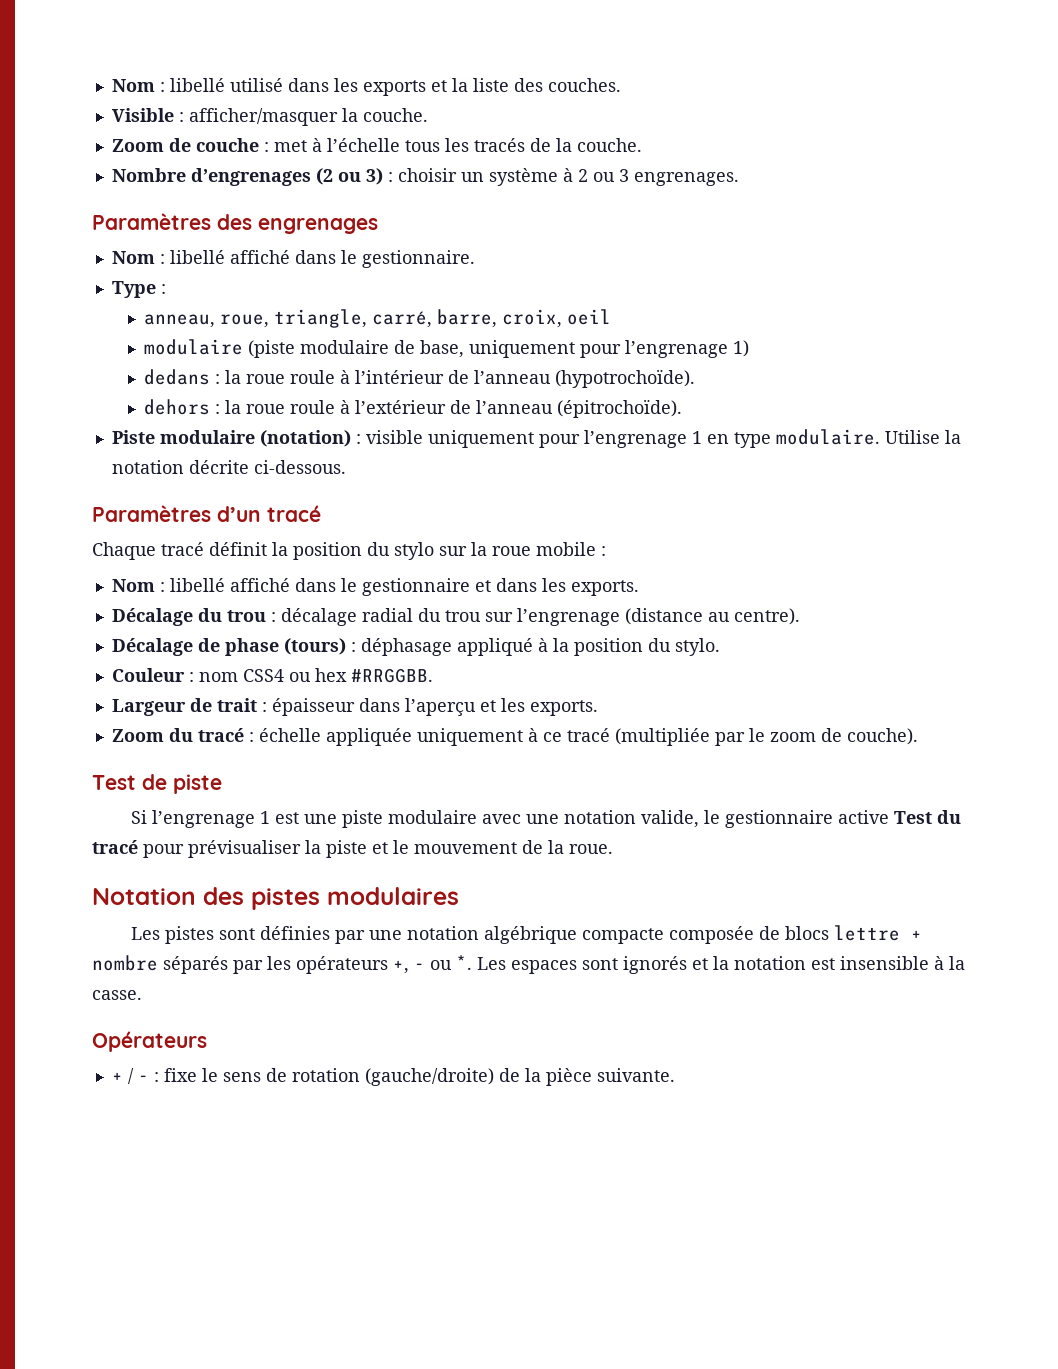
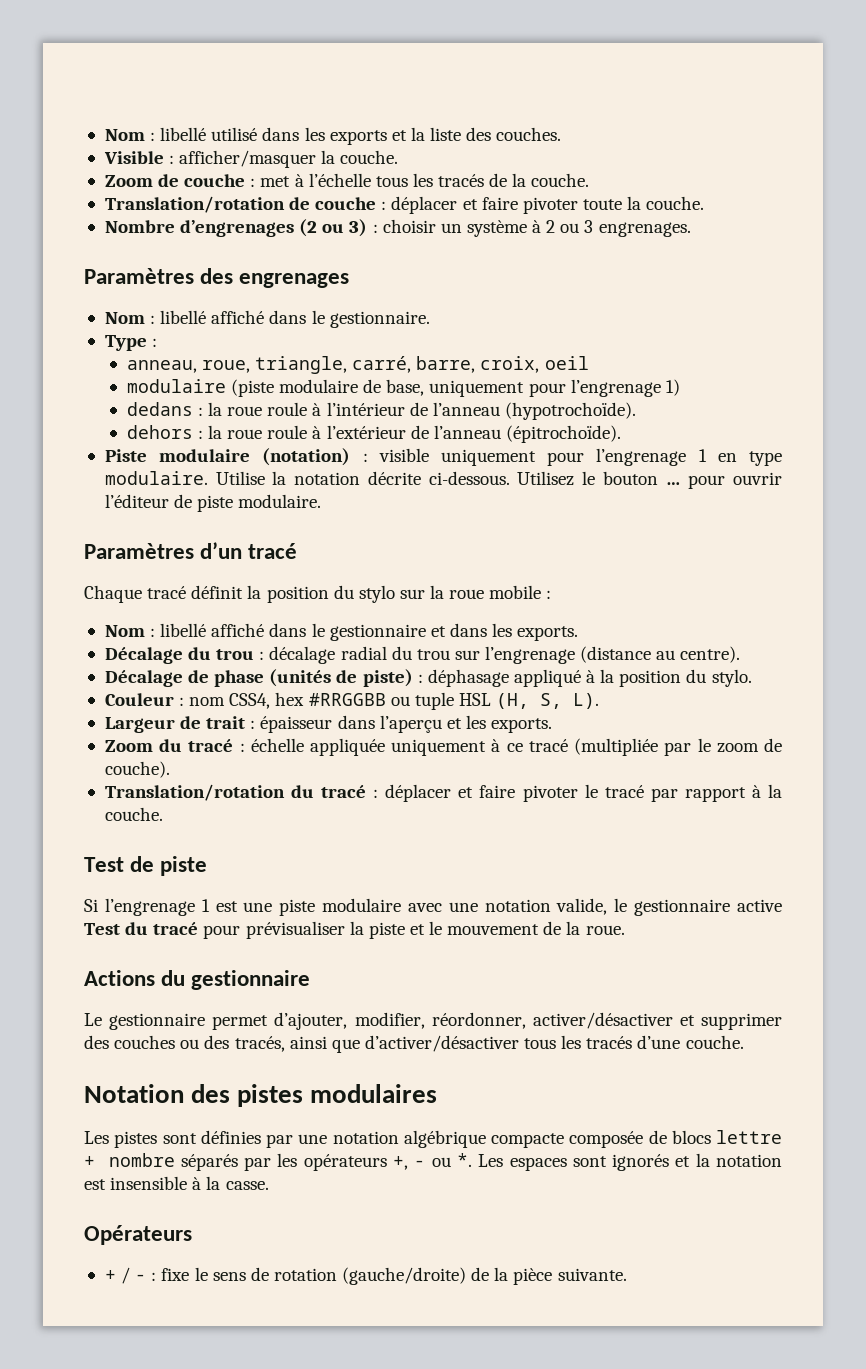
(642, 145) none -> [104,196,705,214] // Translation/rotation de couche : déplacer et faire pivoter toute la couche.
(346, 467) none -> [517,471,782,489] [104,494,322,512] Utilisez le bouton … pour ouvrir l’éditeur de piste modulaire.
[283,638,346,655] (tours) -> [269,669,413,687] (unités de piste)
[242,668,433,683] CSS4 ou hex #RRGGBB. -> [229,692,600,710] CSS4, hex #RRGGBB ou tuple HSL (H, S, L).
(918, 736) none -> [104,784,783,802] [104,807,163,821] // Translation/rotation du tracé : déplacer et faire pivoter le tracé par rapport à la couche.
(613, 849) none -> [84,970,311,990] [84,1012,782,1030] [84,1035,744,1053] // Actions du gestionnaire // Le gestionnaire permet d’ajouter, modifier, réordonner, activer/désactiver et supprimer des couches ou des tracés, ainsi que d’activer/désactiver tous les tracés d’une couche.

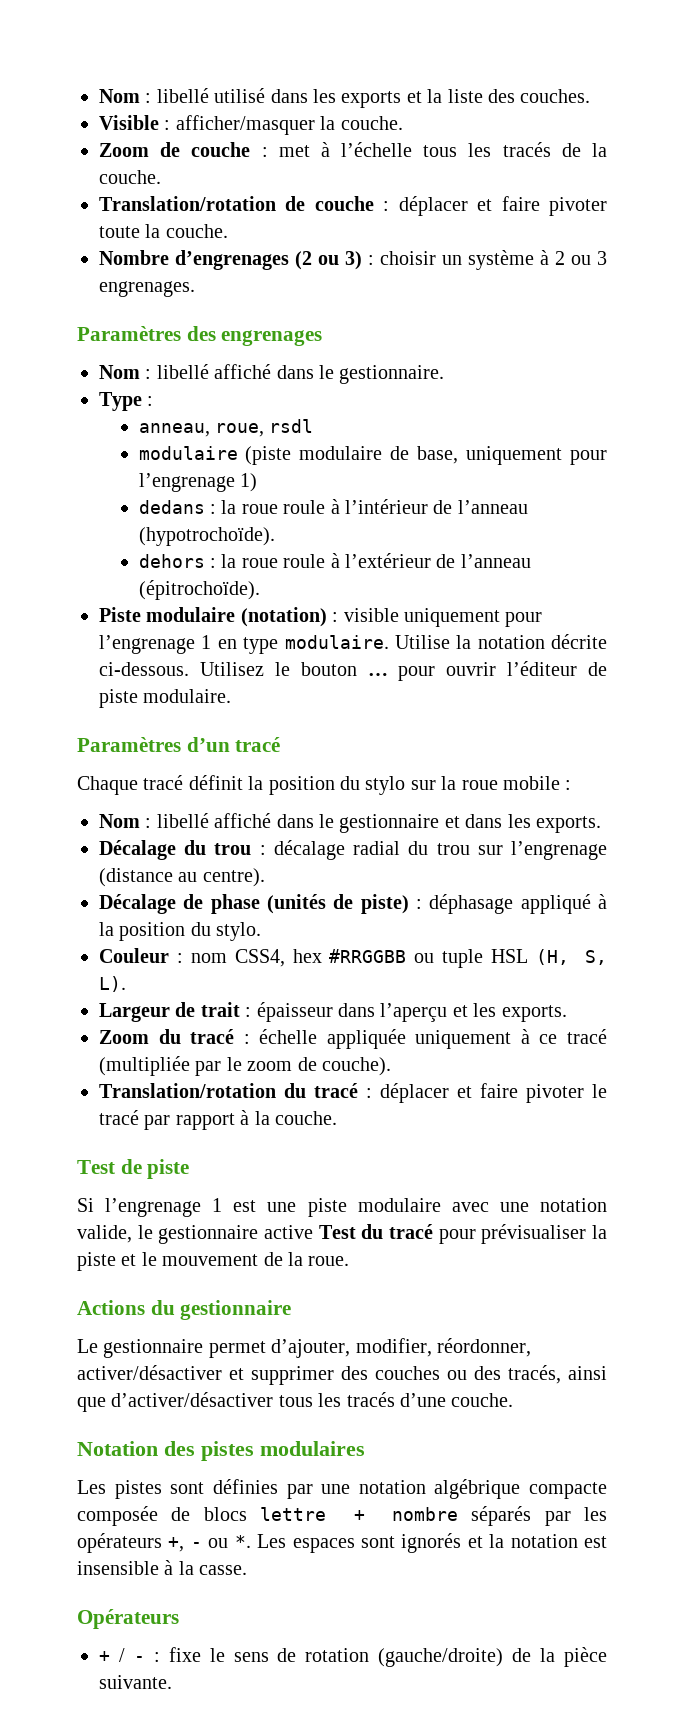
[255,356,589,374] triangle, carré, barre, croix, oeil -> [269,419,314,433] rsdl

